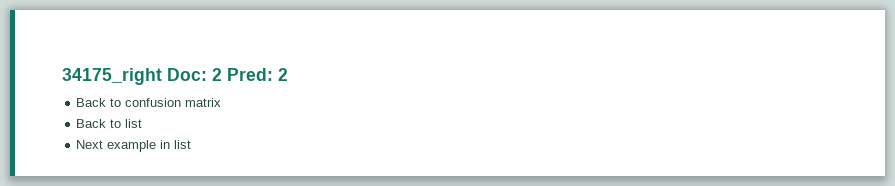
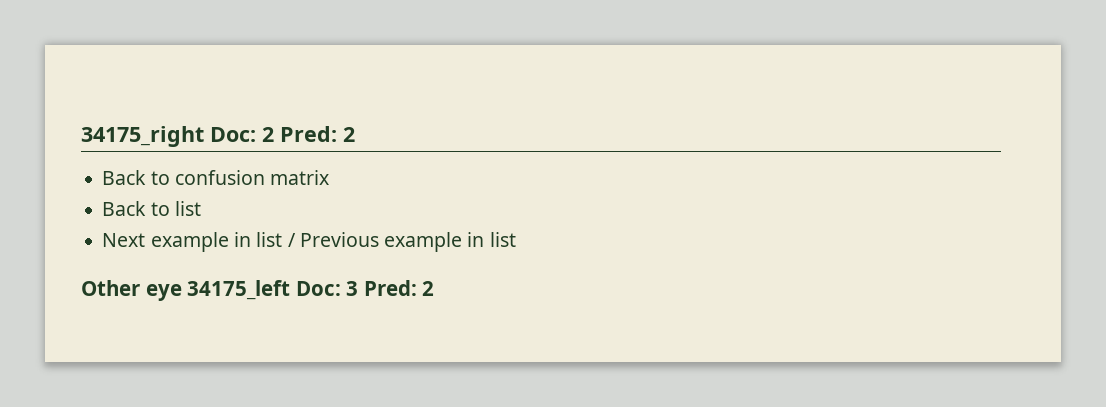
(192, 144) none -> [287,232,516,252] [81,280,435,301] / Previous example in list // Other eye 34175_left Doc: 3 Pred: 2

